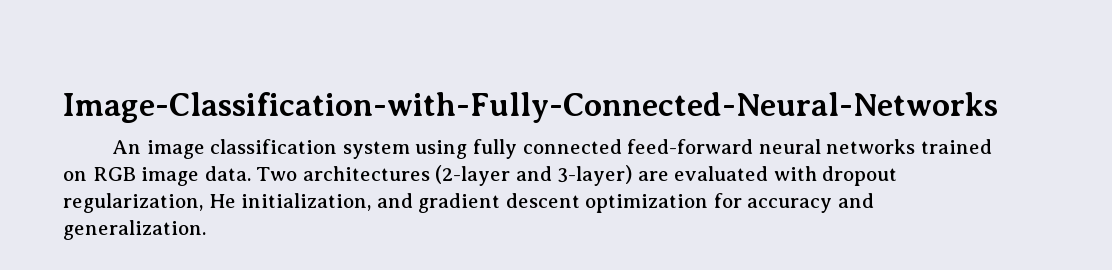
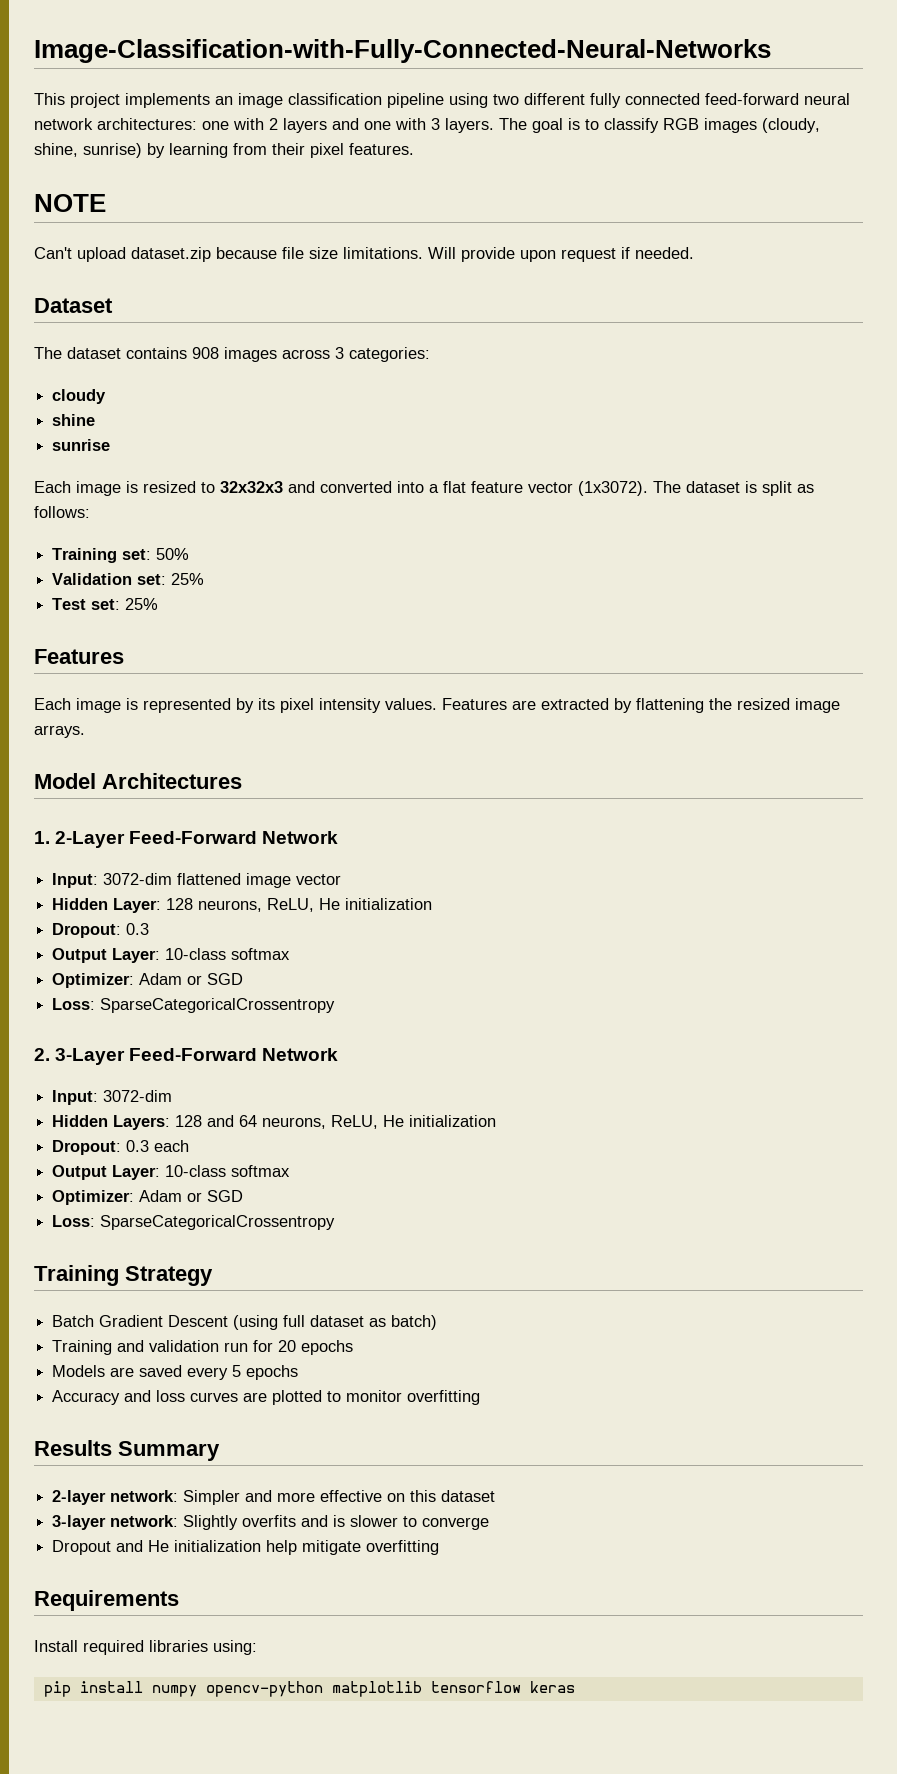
[112,139,992,159] [63,165,898,186] [63,193,874,213] [63,220,206,240] An image classification system using fully connected feed-forward neural networks trained on RGB image data. Two architectures (2-layer and 3-layer) are evaluated with dropout regularization, He initialization, and gradient descent optimization for accuracy and generalization. -> [34,93,850,108] [34,118,820,133] [34,143,414,158] [34,194,106,212] [34,247,694,262] [34,298,113,313] [34,347,430,362] [52,389,107,404] [52,414,96,426] [52,439,111,451] [34,481,814,496] [34,506,90,518] [52,548,190,563] [52,573,205,585] [52,598,159,610] [34,649,124,664] [34,698,840,713] [34,725,85,738] [34,773,242,789] [34,831,339,848] [52,873,342,888] [52,898,433,913] [52,923,150,938] [52,948,291,963] [52,973,244,988] [52,998,336,1013] [34,1048,339,1065] [52,1090,173,1105] [52,1115,497,1130] [52,1140,190,1155] [52,1165,291,1180] [52,1190,244,1205] [52,1215,336,1230] [34,1265,213,1286] [52,1315,438,1330] [52,1340,354,1355] [52,1365,299,1380] [52,1390,481,1405] [34,1440,220,1461] [52,1490,496,1505] [52,1515,490,1530] [52,1540,440,1555] [34,1590,179,1611] [34,1640,257,1655] [43,1681,575,1697] This project implements an image classification pipeline using two different fully connected feed-forward neural network architectures: one with 2 layers and one with 3 layers. The goal is to classify RGB images (cloudy, shine, sunrise) by learning from their pixel features. // NOTE // Can't upload dataset.zip because file size limitations. Will provide upon request if needed. // Dataset // The dataset contains 908 images across 3 categories: // cloudy // shine // sunrise // Each image is resized to 32x32x3 and converted into a flat feature vector (1x3072). The dataset is split as follows: // Training set: 50% // Validation set: 25% // Test set: 25% // Features // Each image is represented by its pixel intensity values. Features are extracted by flattening the resized image arrays. // Model Architectures // 1. 2-Layer Feed-Forward Network // Input: 3072-dim flattened image vector // Hidden Layer: 128 neurons, ReLU, He initialization // Dropout: 0.3 // Output Layer: 10-class softmax // Optimizer: Adam or SGD // Loss: SparseCategoricalCrossentropy // 2. 3-Layer Feed-Forward Network // Input: 3072-dim // Hidden Layers: 128 and 64 neurons, ReLU, He initialization // Dropout: 0.3 each // Output Layer: 10-class softmax // Optimizer: Adam or SGD // Loss: SparseCategoricalCrossentropy // Training Strategy // Batch Gradient Descent (using full dataset as batch) // Training and validation run for 20 epochs // Models are saved every 5 epochs // Accuracy and loss curves are plotted to monitor overfitting // Results Summary // 2-layer network: Simpler and more effective on this dataset // 3-layer network: Slightly overfits and is slower to converge // Dropout and He initialization help mitigate overfitting // Requirements // Install required libraries using: // pip install numpy opencv-python matplotlib tensorflow keras

